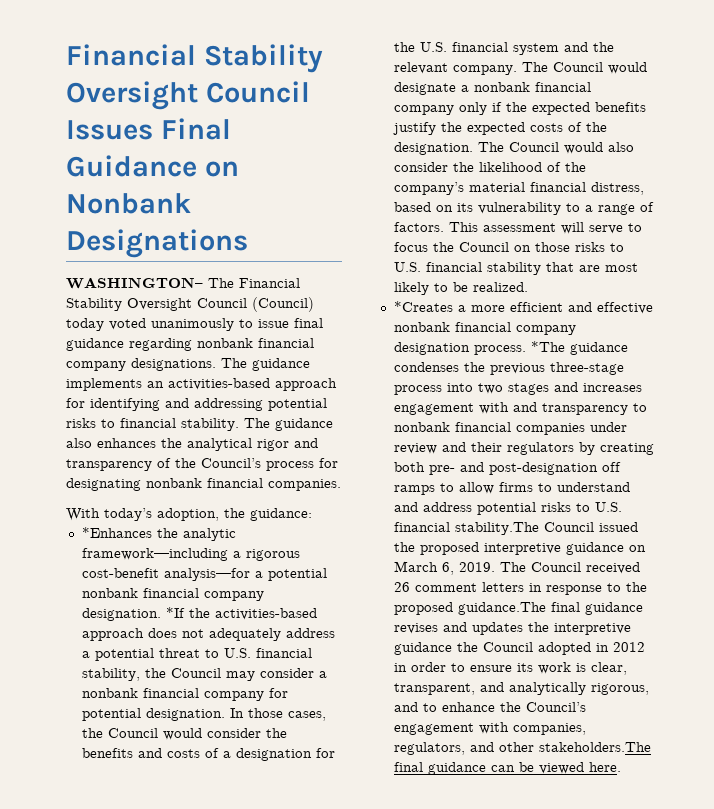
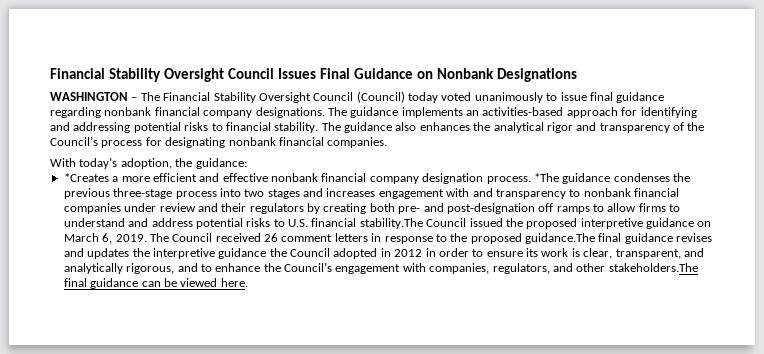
[66,277,203,289] WASHINGTON– -> [50,92,138,101] WASHINGTON –
[81,527,236,541] [81,548,300,561] [81,568,327,581] [81,588,264,601] [81,607,317,621] [81,628,335,641] [81,648,312,661] [81,668,327,681] [81,688,288,701] [81,708,326,721] [81,728,287,740] [81,748,335,761] [393,42,614,55] [393,62,647,75] [393,82,591,95] [393,102,646,115] [392,122,607,135] [393,142,634,155] [393,162,586,172] [393,182,644,195] [393,202,654,215] [393,222,642,234] [393,242,624,252] [393,262,638,275] [393,282,528,295] // *Enhances the analytic framework—including a rigorous cost-benefit analysis—for a potential nonbank financial company designation. *If the activities-based approach does not adequately address a potential threat to U.S. financial stability, the Council may consider a nonbank financial company for potential designation. In those cases, the Council would consider the benefits and costs of a designation for the U.S. financial system and the relevant company. The Council would designate a nonbank financial company only if the expected benefits justify the expected costs of the designation. The Council would also consider the likelihood of the company’s material financial distress, based on its vulnerability to a range of factors. This assessment will serve to focus the Council on those risks to U.S. financial stability that are most likely to be realized. -> (247, 163) none

